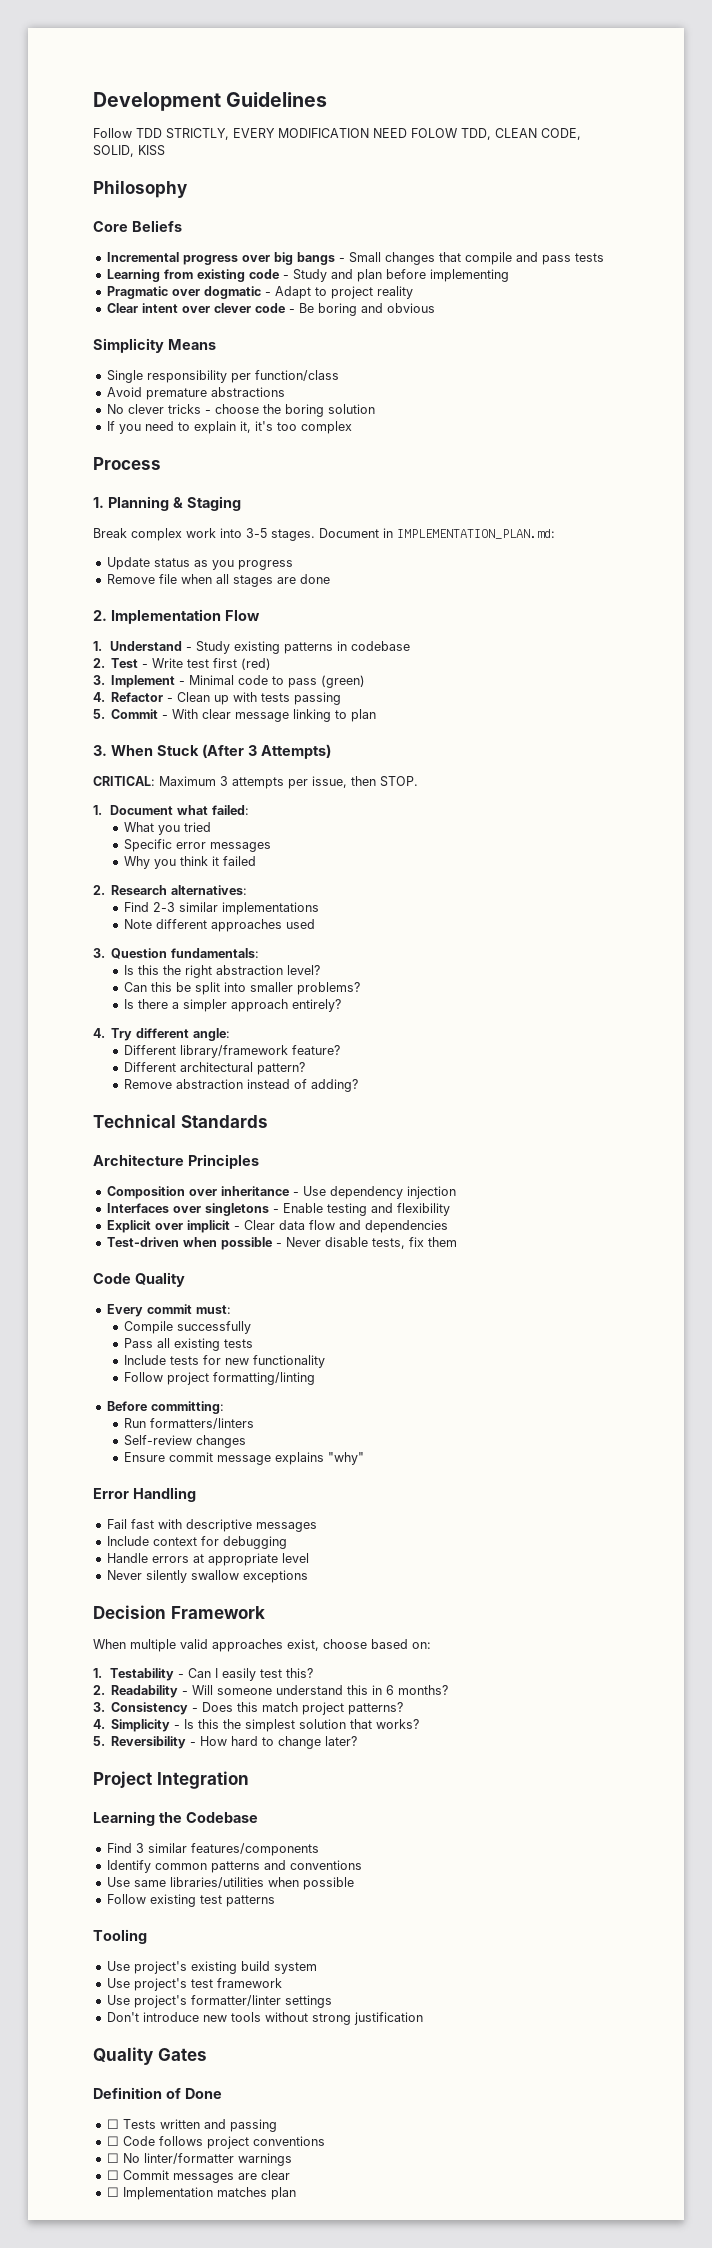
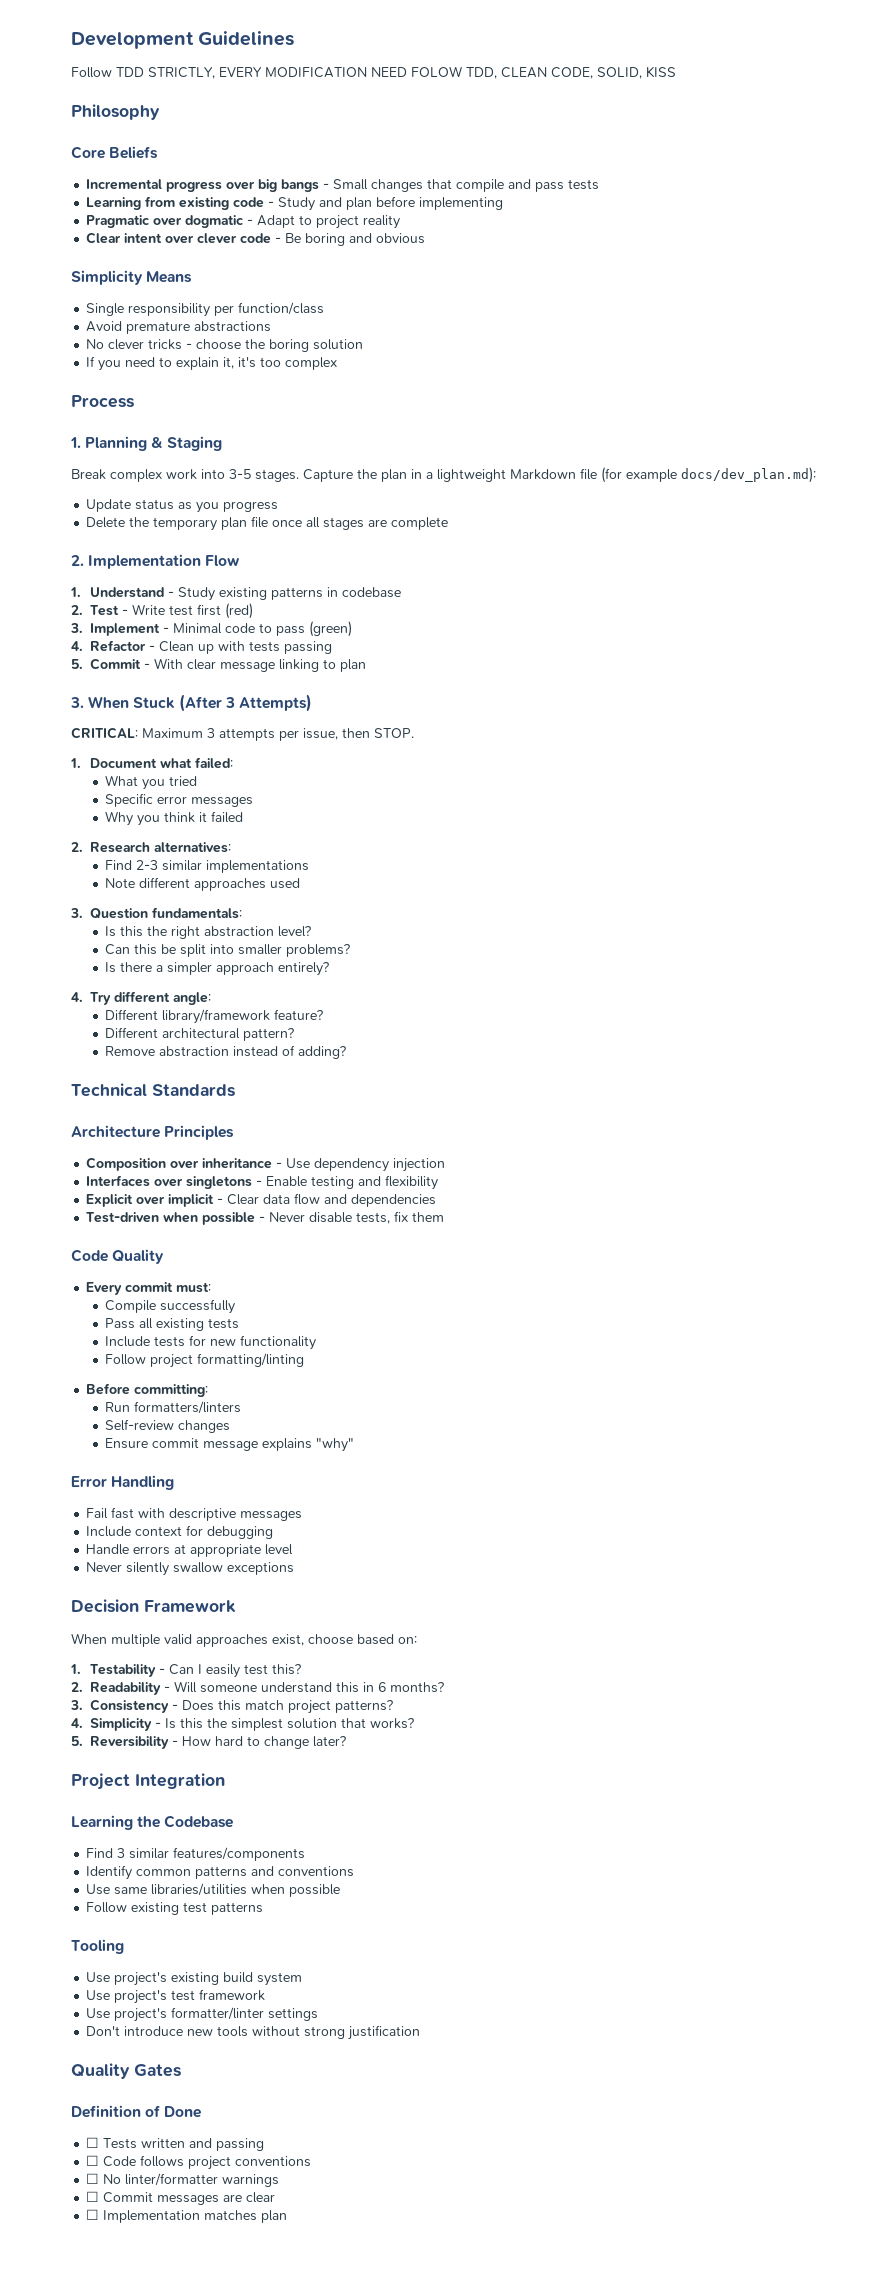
[319,528,555,539] Document in IMPLEMENTATION_PLAN.md: -> [303,467,816,483] Capture the plan in a lightweight Markdown file (for example docs/dev_plan.md):
[106,574,212,584] Remove file when -> [86,516,303,531] Delete the temporary plan file once
[299,574,330,584] done -> [391,517,449,530] complete

